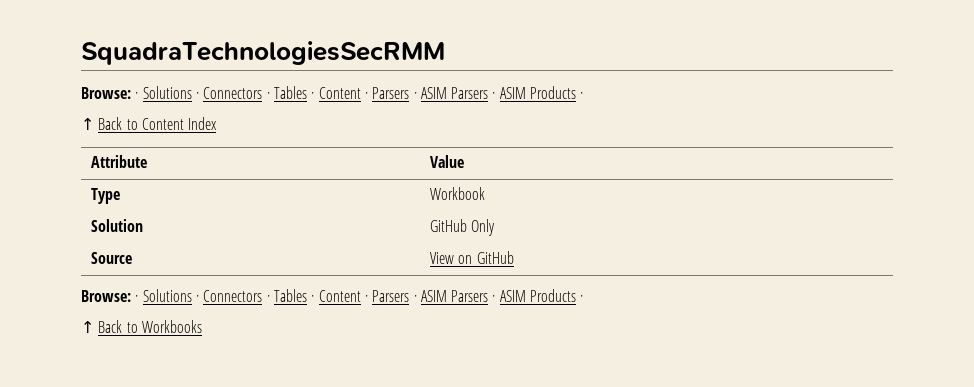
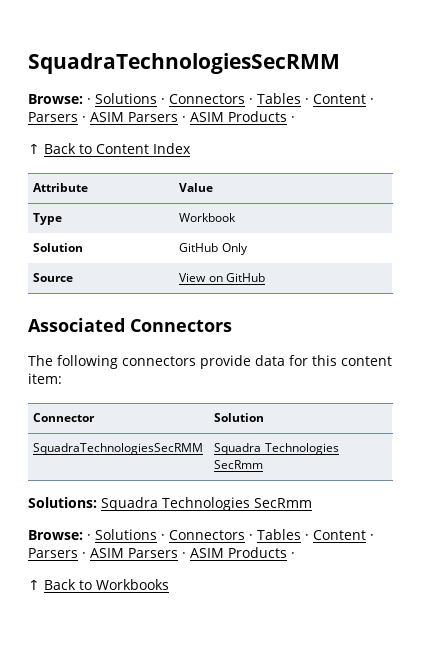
(514, 257) none -> [28,318,232,332] [28,355,392,369] [28,373,62,384] [33,413,96,422] [214,413,265,422] [33,443,204,455] [214,443,339,455] [214,460,264,469] [28,497,312,511] // Associated Connectors // The following connectors provide data for this content item: // Connector | Solution // SquadraTechnologiesSecRMM | Squadra Technologies SecRmm // Solutions: Squadra Technologies SecRmm

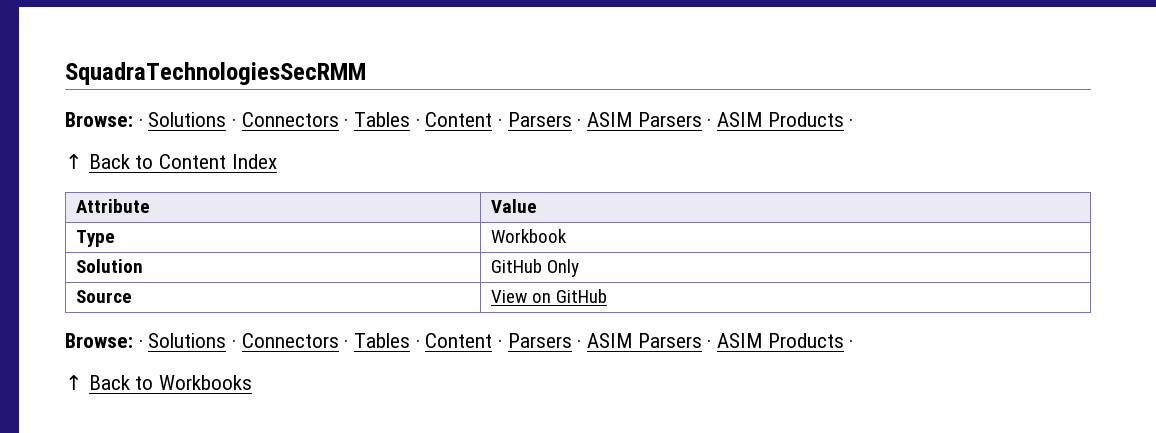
[28,318,232,332] [28,355,392,369] [28,373,62,384] [33,413,96,422] [214,413,265,422] [33,443,204,455] [214,443,339,455] [214,460,264,469] [28,497,312,511] // Associated Connectors // The following connectors provide data for this content item: // Connector | Solution // SquadraTechnologiesSecRMM | Squadra Technologies SecRmm // Solutions: Squadra Technologies SecRmm -> (608, 296) none

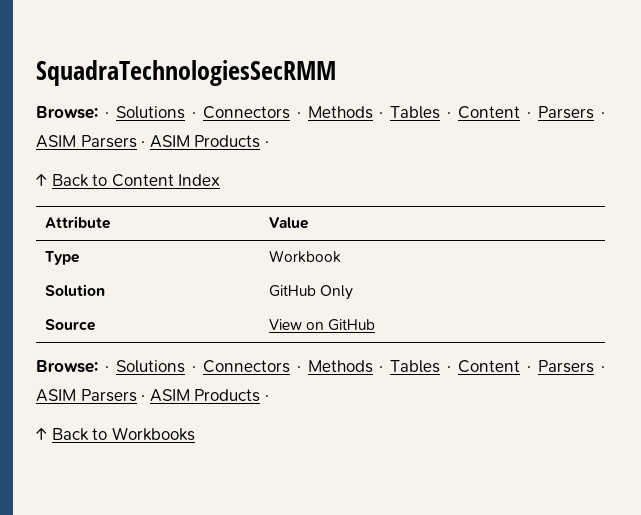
(349, 122) none -> [307,106,384,119] Methods ·
(349, 343) none -> [307,360,384,373] Methods ·

